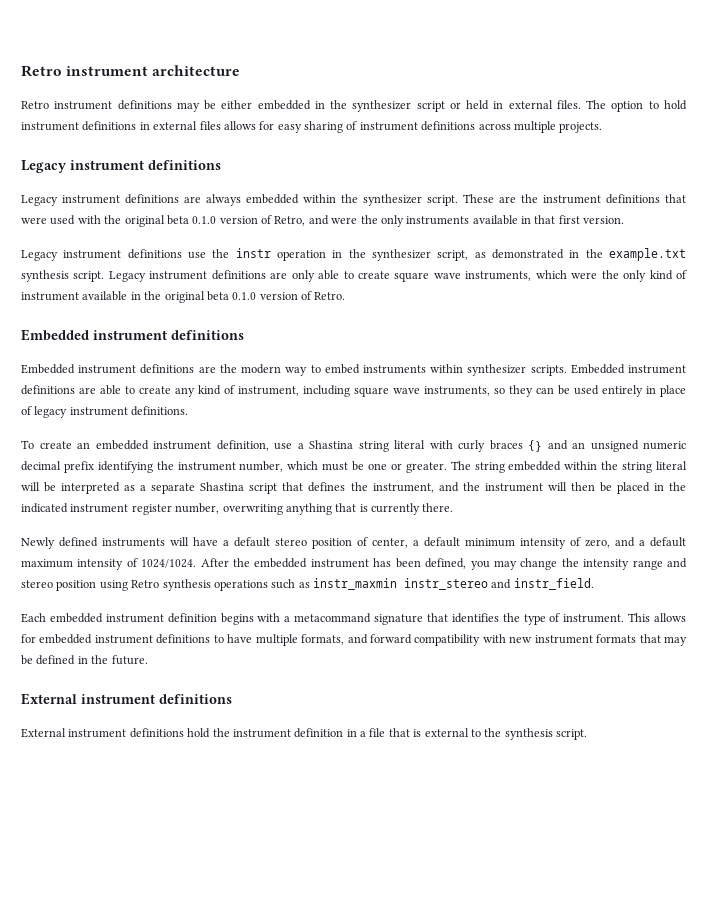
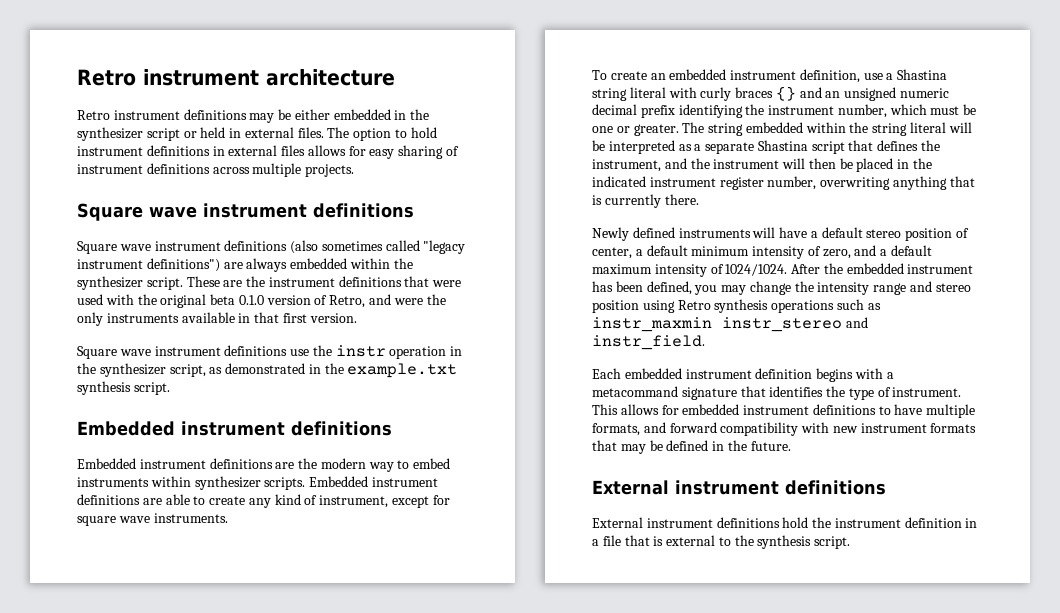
[21,160,221,173] [21,194,179,206] Legacy instrument definitions // Legacy instrument definitions -> [77,203,414,221] [77,240,466,254] [77,258,220,272] Square wave instrument definitions // Square wave instrument definitions (also sometimes called "legacy instrument definitions")
[21,250,58,261] Legacy -> [77,346,151,359] Square wave
[108,270,688,282] [21,291,346,303] Legacy instrument definitions are only able to create square wave instruments, which were the only kind of instrument available in the original beta 0.1.0 version of Retro. -> (170, 388) none
[303,385,686,397] [21,406,189,418] including square wave instruments, so they can be used entirely in place of legacy instrument definitions. -> [392,495,450,508] [77,513,228,526] except for square wave instruments.

